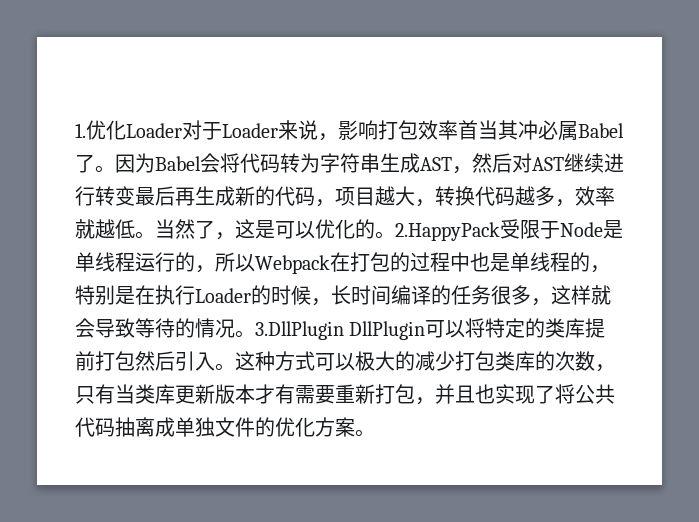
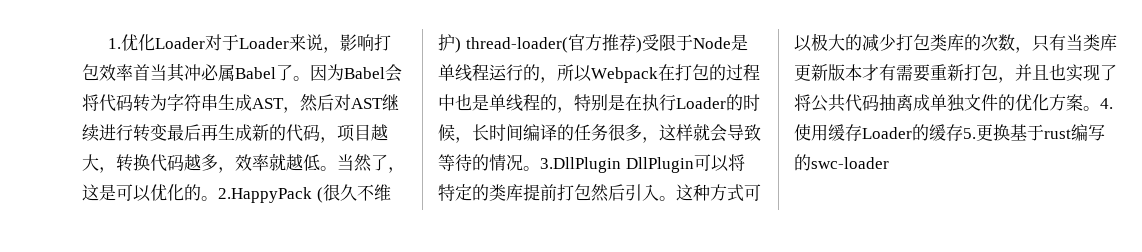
(500, 231) none -> [316,184,391,203] [438,34,642,53] (很久不维护) thread-loader(官方推荐)
(375, 433) none -> [1100,98,1113,109] [794,124,1105,141] [794,154,889,171] 4.使用缓存Loader的缓存5.更换基于rust编写的swc-loader

